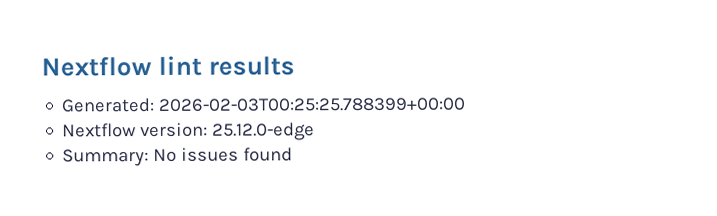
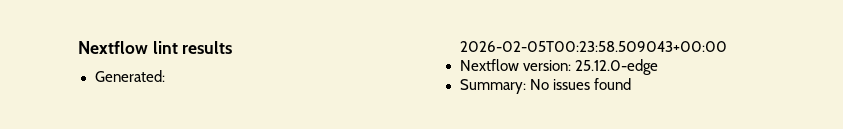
[158,97,467,112] 2026-02-03T00:25:25.788399+00:00 -> [459,41,727,52] 2026-02-05T00:23:58.509043+00:00

